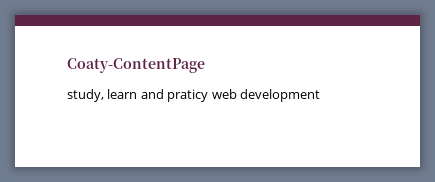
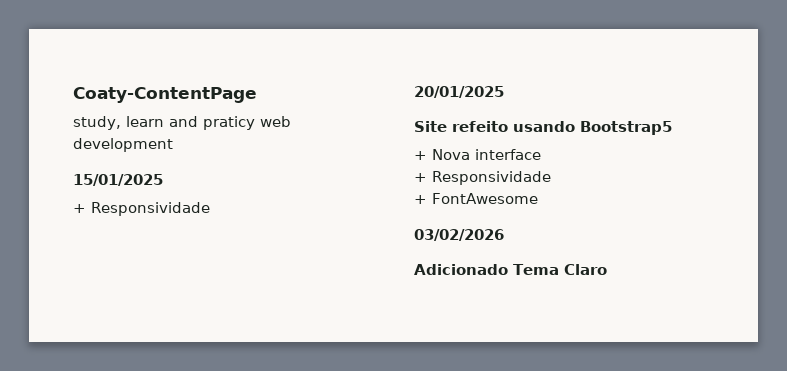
(320, 95) none -> [73,174,163,186] [73,202,210,216] [414,86,504,98] [414,121,672,135] [414,149,541,160] [414,171,551,185] [414,193,538,204] [414,229,504,241] [414,264,607,275] // 15/01/2025 // + Responsividade // 20/01/2025 // Site refeito usando Bootstrap5 // + Nova interface // + Responsividade // + FontAwesome // 03/02/2026 // Adicionado Tema Claro

